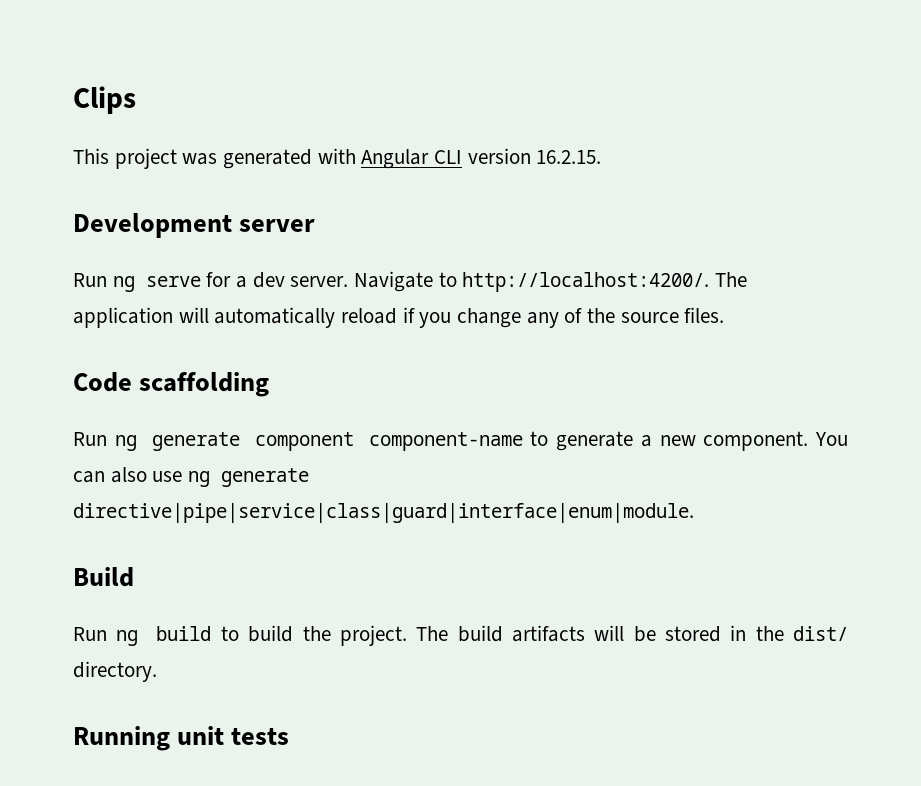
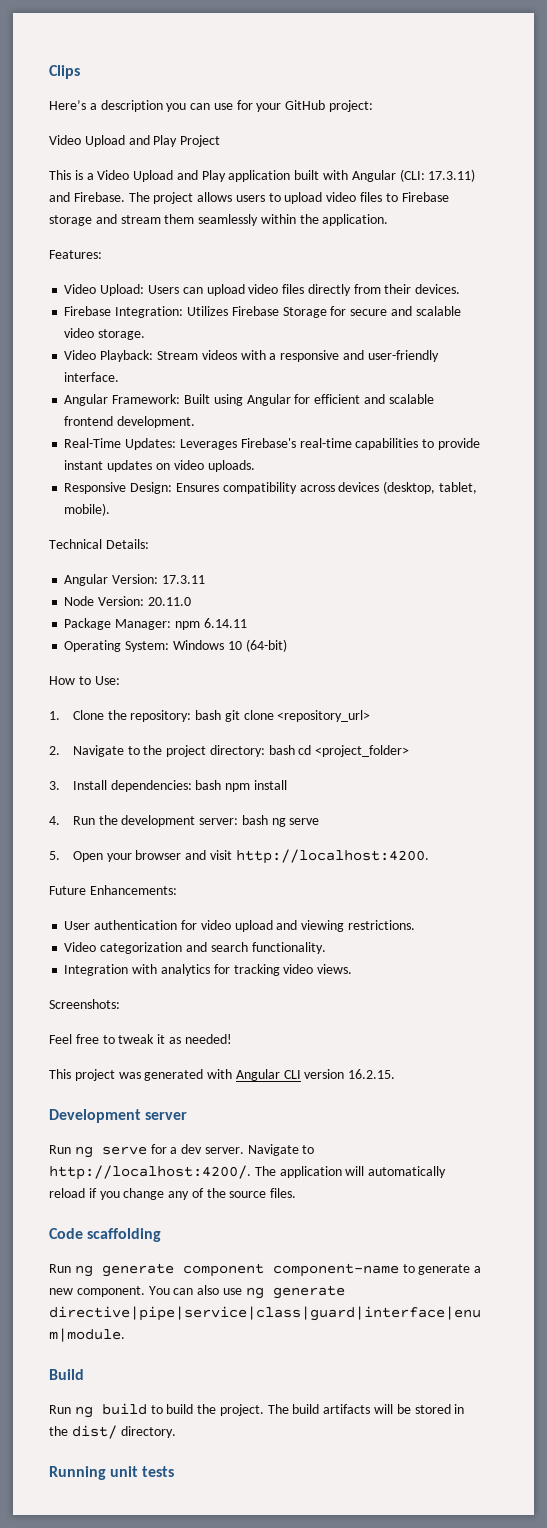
(136, 100) none -> [49,100,374,112] [49,135,221,147] [49,169,476,182] [49,192,449,204] [49,214,389,226] [49,250,102,259] [64,284,461,296] [64,306,461,318] [64,328,146,340] [64,350,439,362] [64,372,120,382] [64,394,434,406] [64,416,196,428] [64,438,480,450] [64,460,255,472] [64,481,477,494] [64,503,111,516] [49,539,149,549] [64,574,205,586] [64,596,191,606] [64,618,247,630] [64,639,287,652] [49,676,120,685] [49,710,371,722] [49,745,410,757] [49,780,287,792] [49,815,320,827] [49,849,429,864] [49,885,177,895] [64,920,415,932] [64,942,326,954] [64,964,353,976] [49,999,120,1009] [49,1034,232,1044] // Here’s a description you can use for your GitHub project: // Video Upload and Play Project // This is a Video Upload and Play application built with Angular (CLI: 17.3.11) and Firebase. The project allows users to upload video files to Firebase storage and stream them seamlessly within the application. // Features: // Video Upload: Users can upload video files directly from their devices. // Firebase Integration: Utilizes Firebase Storage for secure and scalable video storage. // Video Playback: Stream videos with a responsive and user-friendly interface. // Angular Framework: Built using Angular for efficient and scalable frontend development. // Real-Time Updates: Leverages Firebase's real-time capabilities to provide instant updates on video uploads. // Responsive Design: Ensures compatibility across devices (desktop, tablet, mobile). // Technical Details: // Angular Version: 17.3.11 // Node Version: 20.11.0 // Package Manager: npm 6.14.11 // Operating System: Windows 10 (64-bit) // How to Use: // 1. Clone the repository: bash git clone <repository_url> // 2. Navigate to the project directory: bash cd <project_folder> // 3. Install dependencies: bash npm install // 4. Run the development server: bash ng serve // 5. Open your browser and visit http://localhost:4200. // Future Enhancements: // User authentication for video upload and viewing restrictions. // Video categorization and search functionality. // Integration with analytics for tracking video views. // Screenshots: // Feel free to tweak it as needed!

